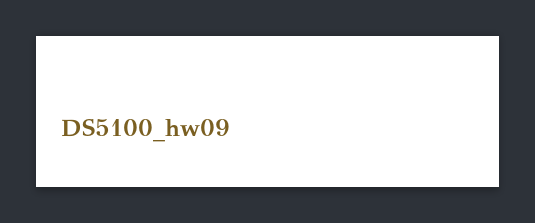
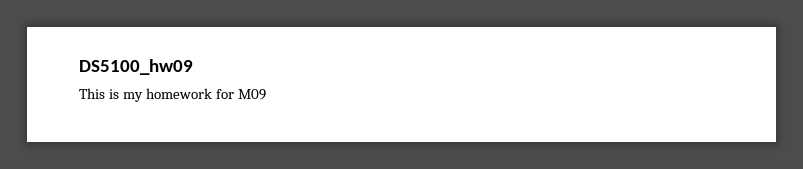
(230, 130) none -> [79,88,266,102] // This is my homework for M09

